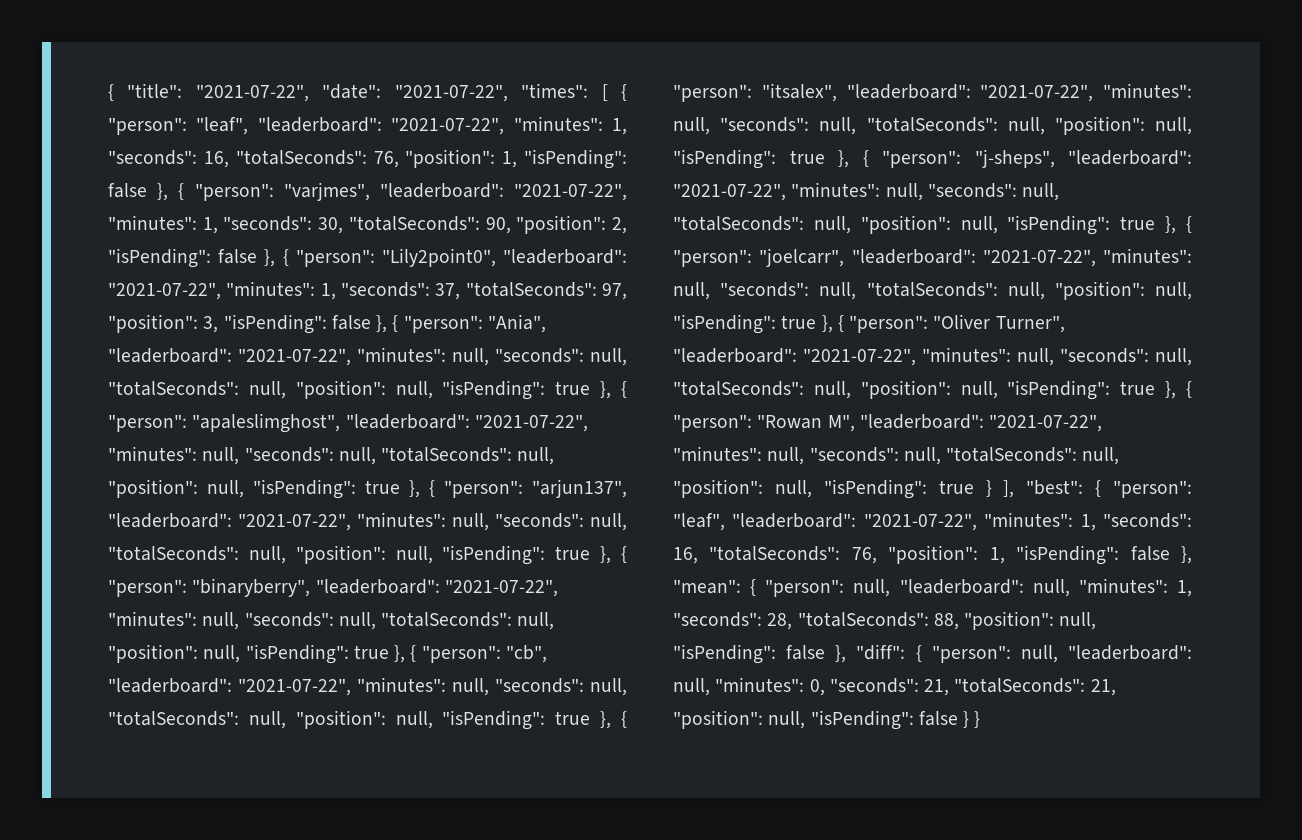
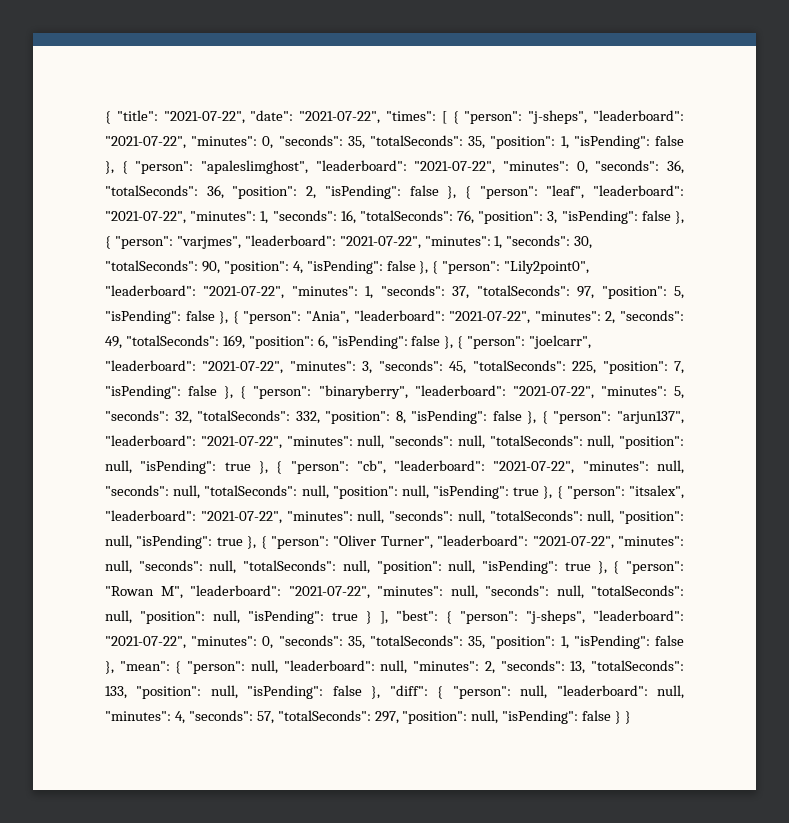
(187, 126) none -> [528,110,685,124] [105,135,684,149] [105,160,684,174] [105,185,538,199] "j-sheps", "leaderboard": "2021-07-22", "minutes": 0, "seconds": 35, "totalSeconds": 35, "position": 1, "isPending": false }, { "person": "apaleslimghost", "leaderboard": "2021-07-22", "minutes": 0, "seconds": 36, "totalSeconds": 36, "position": 2, "isPending": false }, { "person":
[502,151,518,168] 1, -> [547,211,558,224] 3,
[612,217,627,234] 2, -> [292,261,303,274] 4,
[203,316,219,333] 3, -> [674,286,685,299] 5,
[452,348,627,366] [108,380,627,400] [108,413,588,433] [108,446,555,465] [108,479,400,499] null, "seconds": null, "totalSeconds": null, "position": null, "isPending": true }, { "person": "apaleslimghost", "leaderboard": "2021-07-22", "minutes": null, "seconds": null, "totalSeconds": null, "position": null, "isPending": true -> [605,310,685,324] [105,335,592,349] [105,360,685,374] [105,385,684,399] [105,410,522,424] 2, "seconds": 49, "totalSeconds": 169, "position": 6, "isPending": false }, { "person": "joelcarr", "leaderboard": "2021-07-22", "minutes": 3, "seconds": 45, "totalSeconds": 225, "position": 7, "isPending": false }, { "person": "binaryberry", "leaderboard": "2021-07-22", "minutes": 5, "seconds": 32, "totalSeconds": 332, "position": 8, "isPending": false
[192,578,558,597] [108,611,555,630] [108,644,501,664] "binaryberry", "leaderboard": "2021-07-22", "minutes": null, "seconds": null, "totalSeconds": null, "position": null, "isPending": true }, { "person": -> (349, 467) none
[974,149,1192,168] [673,182,1060,201] [673,215,1192,235] [673,248,1192,267] [673,281,1192,300] [673,314,929,334] "j-sheps", "leaderboard": "2021-07-22", "minutes": null, "seconds": null, "totalSeconds": null, "position": null, "isPending": true }, { "person": "joelcarr", "leaderboard": "2021-07-22", "minutes": null, "seconds": null, "totalSeconds": null, "position": null, "isPending": true }, { "person": -> (329, 542) none
[673,512,1192,531] [673,546,877,564] "leaf", "leaderboard": "2021-07-22", "minutes": 1, "seconds": 16, "totalSeconds": 76, -> [526,610,684,624] [105,635,486,649] "j-sheps", "leaderboard": "2021-07-22", "minutes": 0, "seconds": 35, "totalSeconds": 35,
[1177,580,1192,597] [673,612,959,630] 1, "seconds": 28, "totalSeconds": 88, -> [484,660,685,674] [105,686,127,699] 2, "seconds": 13, "totalSeconds": 133,
[809,678,1116,696] 0, "seconds": 21, "totalSeconds": 21, -> [174,710,399,724] 4, "seconds": 57, "totalSeconds": 297,

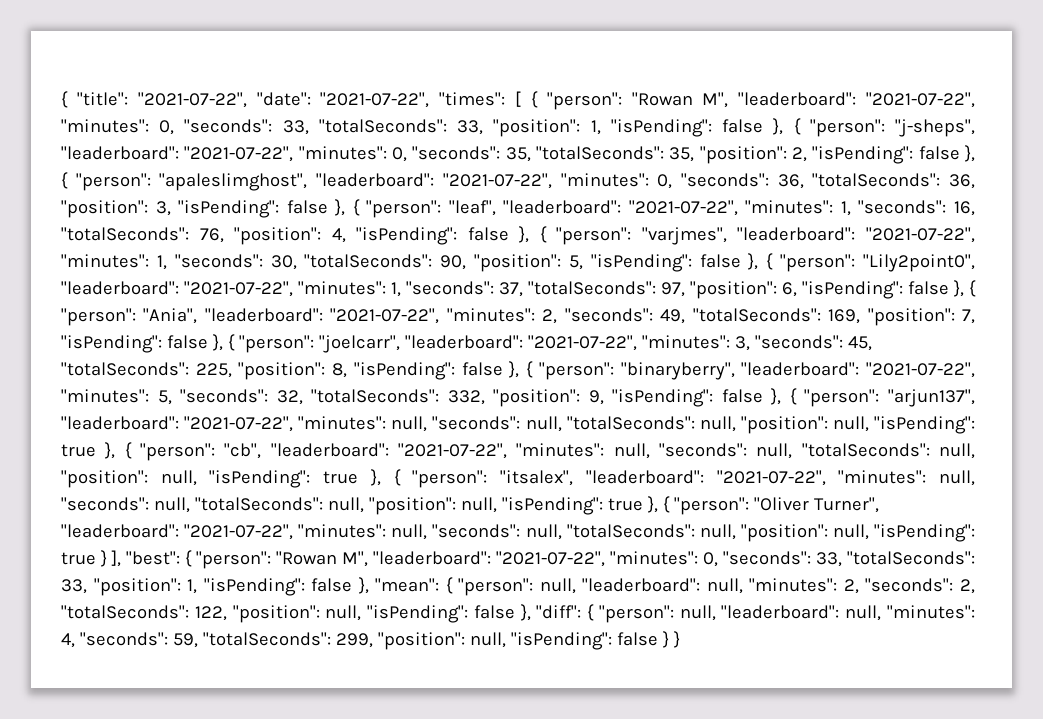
(523, 117) none -> [631,92,975,108] [61,118,885,137] "Rowan M", "leaderboard": "2021-07-22", "minutes": 0, "seconds": 33, "totalSeconds": 33, "position": 1, "isPending": false }, { "person":
[560,136,569,149] 1, -> [792,147,807,162] 2,
[306,186,317,199] 2, -> [155,201,171,216] 3,
[547,211,558,224] 3, -> [331,228,346,243] 4,
[292,261,303,274] 4, -> [568,255,583,270] 5,
[674,286,685,299] 5, -> [782,282,797,297] 6,
[317,335,328,349] 6, -> [962,309,976,324] 7,
[674,361,685,374] 7, -> [332,363,348,378] 8,
[395,411,406,424] 8, -> [588,390,604,405] 9,
[597,561,685,574] [105,585,684,599] [105,610,684,624] [105,635,486,649] }, { "person": "Rowan M", "leaderboard": "2021-07-22", "minutes": null, "seconds": null, "totalSeconds": null, "position": null, "isPending": true } ], "best": { "person": "j-sheps", "leaderboard": "2021-07-22", "minutes": 0, "seconds": 35, "totalSeconds": 35, -> [101,550,975,569] [61,579,87,594] } ], "best": { "person": "Rowan M", "leaderboard": "2021-07-22", "minutes": 0, "seconds": 33, "totalSeconds": 33,
[570,660,685,674] [105,686,127,699] 13, "totalSeconds": 133, -> [959,579,975,594] [61,605,227,621] 2, "totalSeconds": 122,
[256,710,399,724] 57, "totalSeconds": 297, -> [172,632,373,648] 59, "totalSeconds": 299,

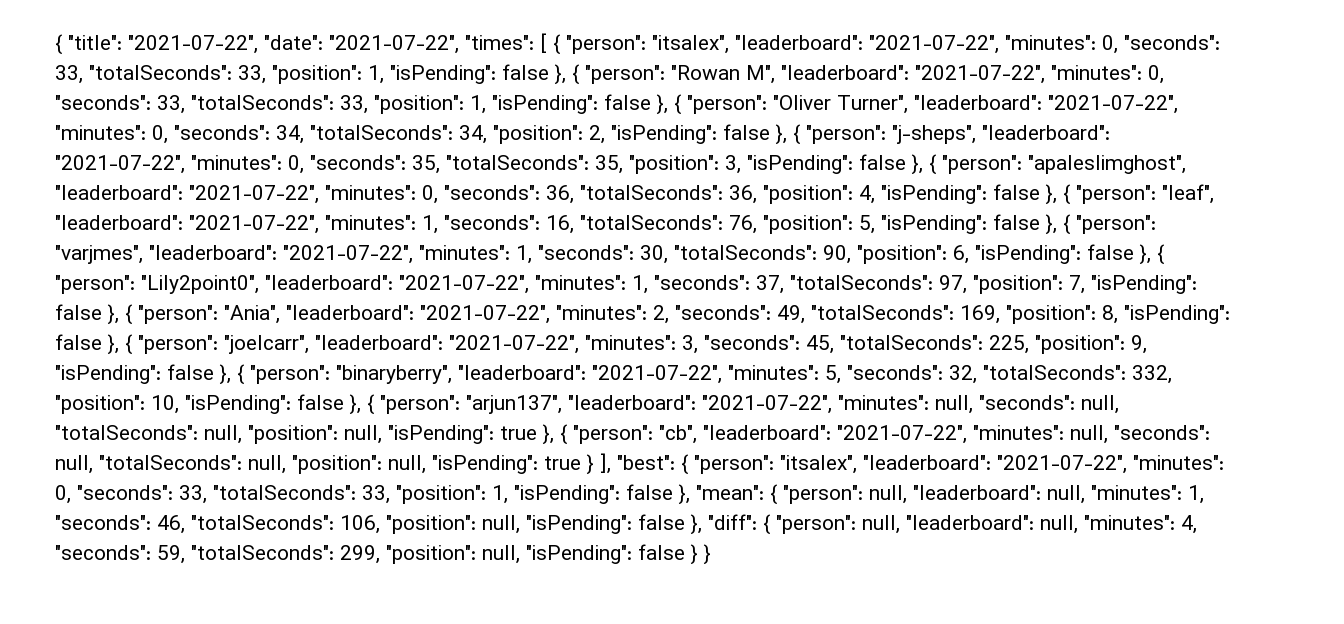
(622, 101) none -> [652,35,1220,54] [55,64,665,85] "itsalex", "leaderboard": "2021-07-22", "minutes": 0, "seconds": 33, "totalSeconds": 33, "position": 1, "isPending": false }, { "person":
(885, 128) none -> [773,95,1178,114] [55,124,886,145] "Oliver Turner", "leaderboard": "2021-07-22", "minutes": 0, "seconds": 34, "totalSeconds": 34, "position": 2, "isPending": false }, { "person":
[792,147,807,162] 2, -> [725,155,741,174] 3,
[155,201,171,216] 3, -> [859,185,875,204] 4,
[331,228,346,243] 4, -> [859,215,875,234] 5,
[568,255,583,270] 5, -> [953,245,969,264] 6,
[782,282,797,297] 6, -> [1069,275,1085,294] 7,
[962,309,976,324] 7, -> [1102,305,1118,324] 8,
[332,363,348,378] 8, -> [1131,335,1147,354] 9,
[588,390,604,405] 9, -> [151,395,179,414] 10,
[370,469,976,488] [61,496,879,515] [61,524,976,542] [61,552,96,565] }, { "person": "itsalex", "leaderboard": "2021-07-22", "minutes": null, "seconds": null, "totalSeconds": null, "position": null, "isPending": true }, { "person": "Oliver Turner", "leaderboard": "2021-07-22", "minutes": null, "seconds": null, "totalSeconds": null, "position": null, "isPending": true -> (581, 463) none
[276,551,368,567] "Rowan M", -> [780,455,857,474] "itsalex",
[843,578,975,594] [61,605,227,621] 2, "seconds": 2, "totalSeconds": 122, -> [1188,485,1204,504] [55,515,380,534] 1, "seconds": 46, "totalSeconds": 106,

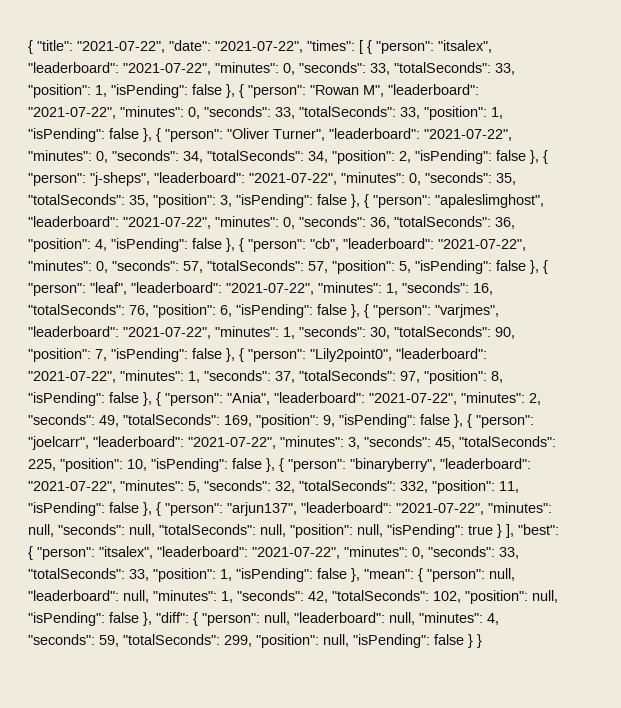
(1156, 194) none -> [310,238,526,251] [28,260,548,274] [28,283,86,296] "cb", "leaderboard": "2021-07-22", "minutes": 0, "seconds": 57, "totalSeconds": 57, "position": 5, "isPending": false }, { "person":
[859,215,875,234] 5, -> [220,305,232,317] 6,
[953,245,969,264] 6, -> [95,349,107,361] 7,
[1069,275,1085,294] 7, -> [491,371,503,383] 8,
[1102,305,1118,324] 8, -> [323,415,335,427] 9,
[1131,335,1147,354] 9, -> [127,459,147,471] 10,
[151,395,179,414] 10, -> [499,481,519,493] 11,
[542,424,1210,445] [55,455,581,474] }, { "person": "cb", "leaderboard": "2021-07-22", "minutes": null, "seconds": null, "totalSeconds": null, "position": null, "isPending": true -> (493, 530) none
[157,515,380,534] 46, "totalSeconds": 106, -> [308,590,461,603] 42, "totalSeconds": 102,

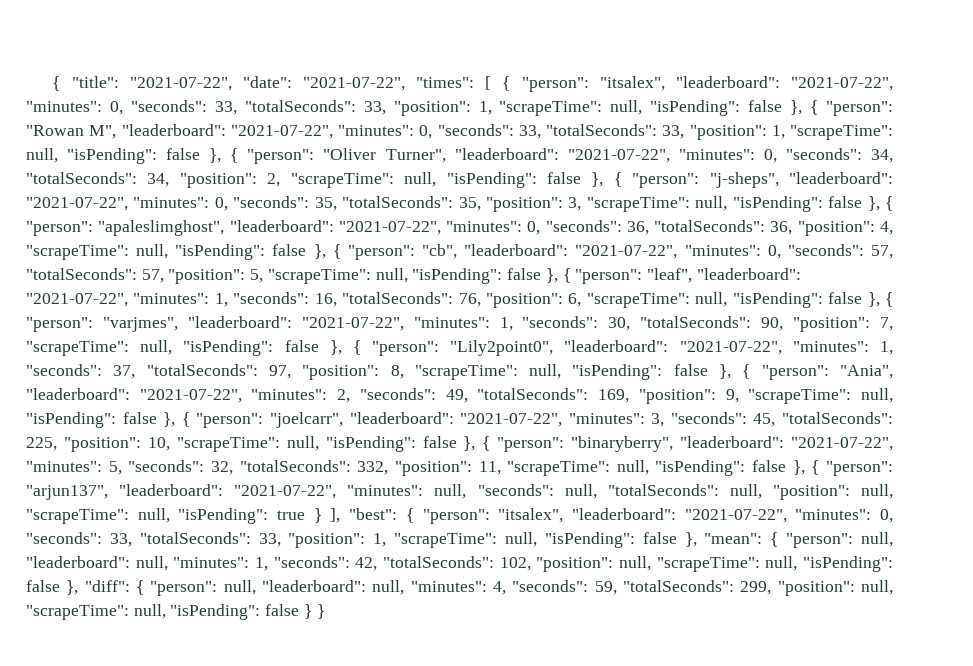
(107, 91) none -> [499,100,643,116] "scrapeTime": null,
(503, 113) none -> [790,125,893,140] [26,148,58,163] "scrapeTime": null,
(411, 157) none -> [290,172,437,188] "scrapeTime": null,
(232, 201) none -> [586,196,728,212] "scrapeTime": null,
(107, 245) none -> [26,244,169,260] "scrapeTime": null,
(411, 267) none -> [267,268,408,284] "scrapeTime": null,
(232, 311) none -> [586,292,728,308] "scrapeTime": null,
(107, 355) none -> [26,340,173,356] "scrapeTime": null,
(503, 377) none -> [414,364,562,380] "scrapeTime": null,
(335, 421) none -> [748,388,894,404] "scrapeTime": null,
(147, 465) none -> [176,436,319,452] "scrapeTime": null,
(519, 487) none -> [507,460,649,476] "scrapeTime": null,
(383, 530) none -> [26,508,170,524] "scrapeTime": null,
(232, 575) none -> [394,532,537,548] "scrapeTime": null,
(558, 596) none -> [656,556,798,572] "scrapeTime": null,
(349, 640) none -> [26,604,166,620] "scrapeTime": null,

